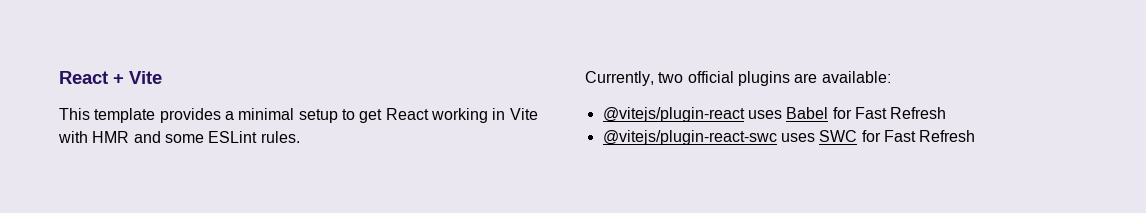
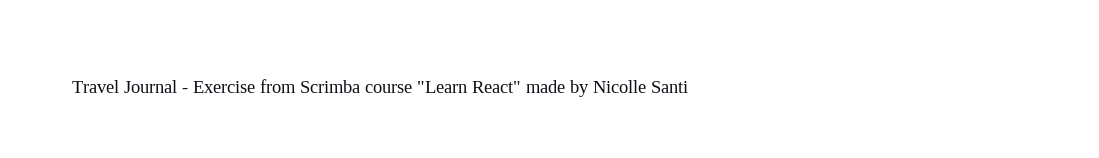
[59,71,162,84] [59,108,538,123] [58,131,300,143] [585,71,891,86] [602,107,947,122] [602,130,976,145] React + Vite // This template provides a minimal setup to get React working in Vite with HMR and some ESLint rules. // Currently, two official plugins are available: // @vitejs/plugin-react uses Babel for Fast Refresh // @vitejs/plugin-react-swc uses SWC for Fast Refresh -> [72,79,688,97] Travel Journal - Exercise from Scrimba course "Learn React" made by Nicolle Santi

